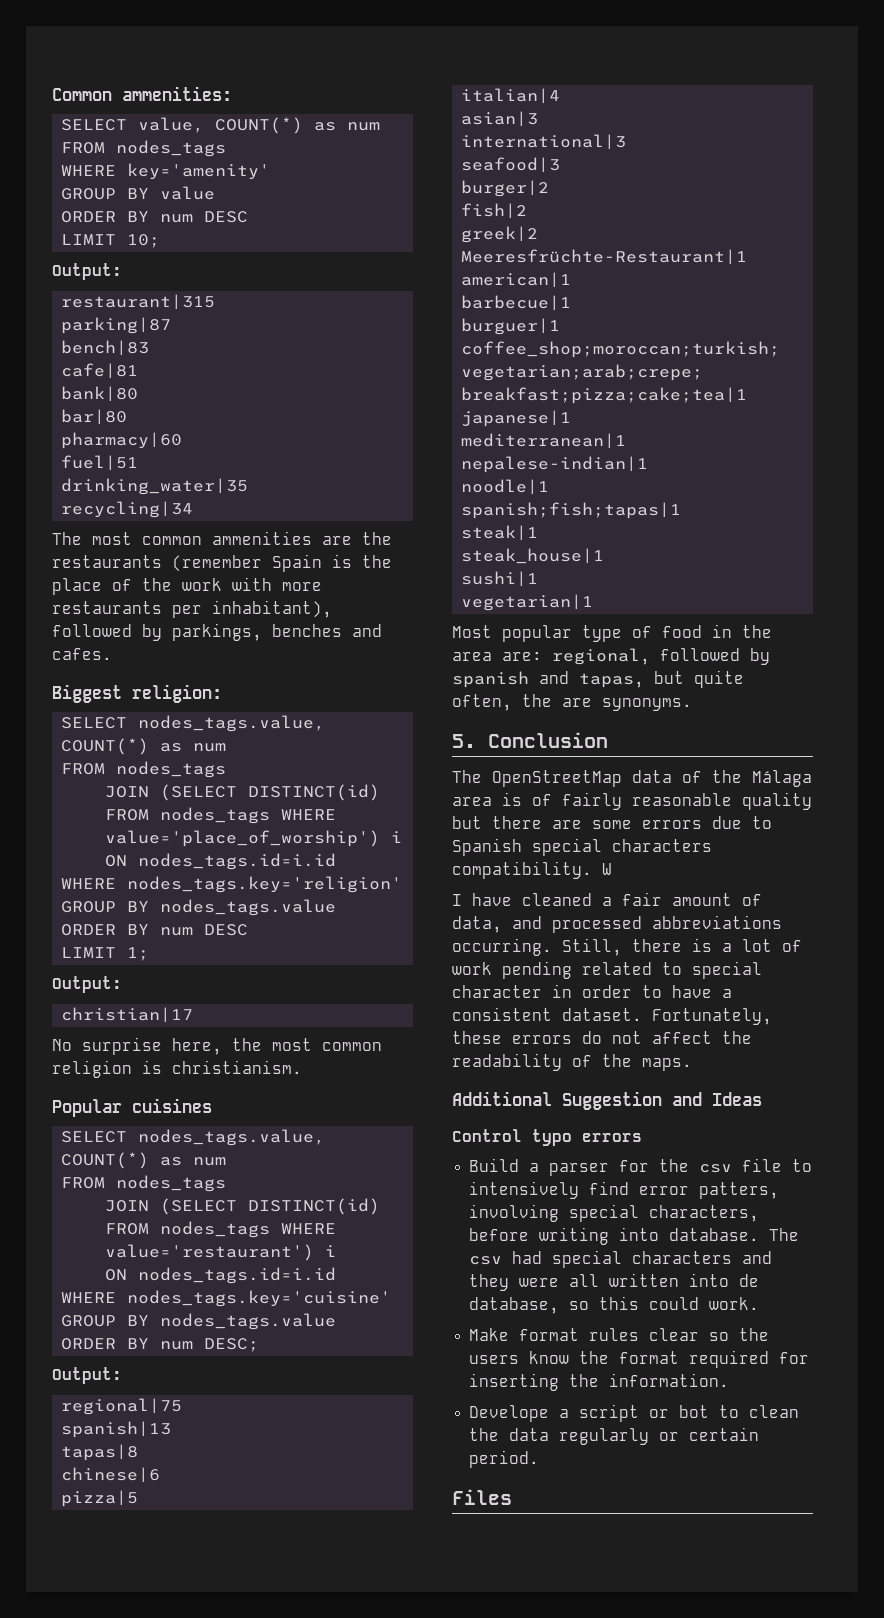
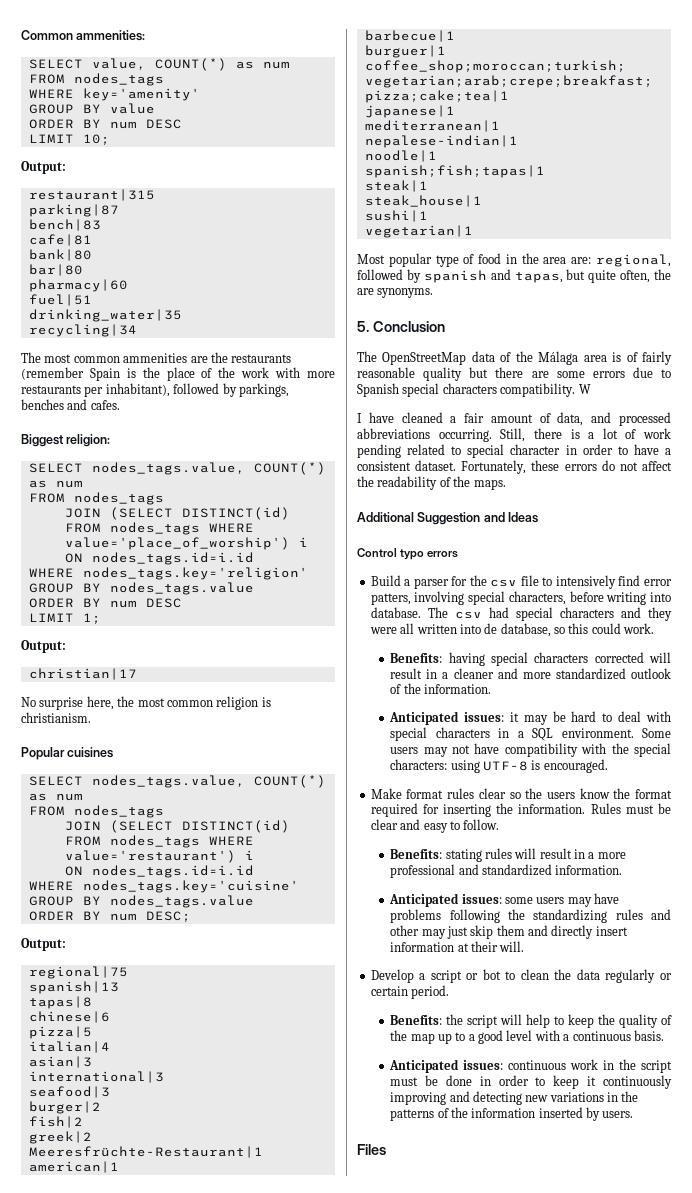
(760, 1303) none -> [390,652,671,666] [390,668,671,680] [390,683,491,694] [389,711,671,725] [390,727,671,741] [390,743,671,757] [390,759,608,773] // Benefits: having special characters corrected will result in a cleaner and more standardized outlook of the information. // Anticipated issues: it may be hard to deal with special characters in a SQL environment. Some users may not have compatibility with the special characters: using UTF-8 is encouraged.
[469,1405,550,1422] // Develope -> [590,803,671,814] [370,819,500,833] [390,848,626,862] [390,864,623,878] [389,893,620,907] [390,909,671,923] [390,925,628,939] [390,941,525,952] [370,969,414,983] Rules must be clear and easy to follow. // Benefits: stating rules will result in a more professional and standardized information. // Anticipated issues: some users may have problems following the standardizing rules and other may just skip them and directly insert information at their will. // Develop
(540, 1459) none -> [390,1014,672,1028] [390,1030,664,1044] [389,1059,673,1073] [390,1075,672,1089] [390,1091,639,1105] [390,1107,634,1121] // Benefits: the script will help to keep the quality of the map up to a good level with a continuous basis. // Anticipated issues: continuous work in the script must be done in order to keep it continuously improving and detecting new variations in the patterns of the information inserted by users.

